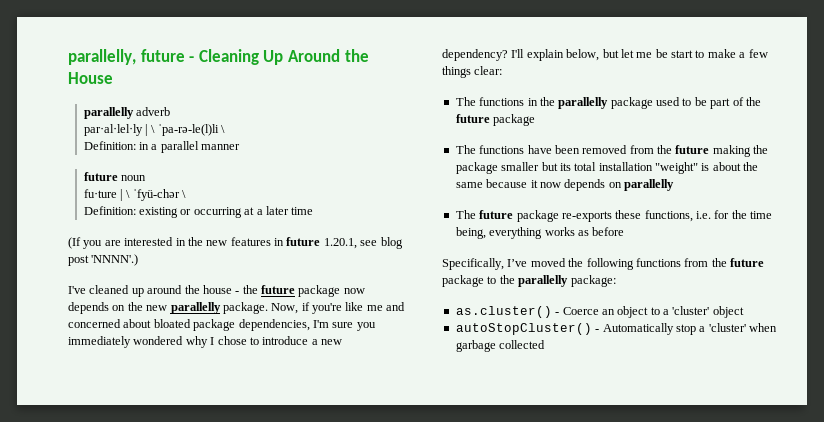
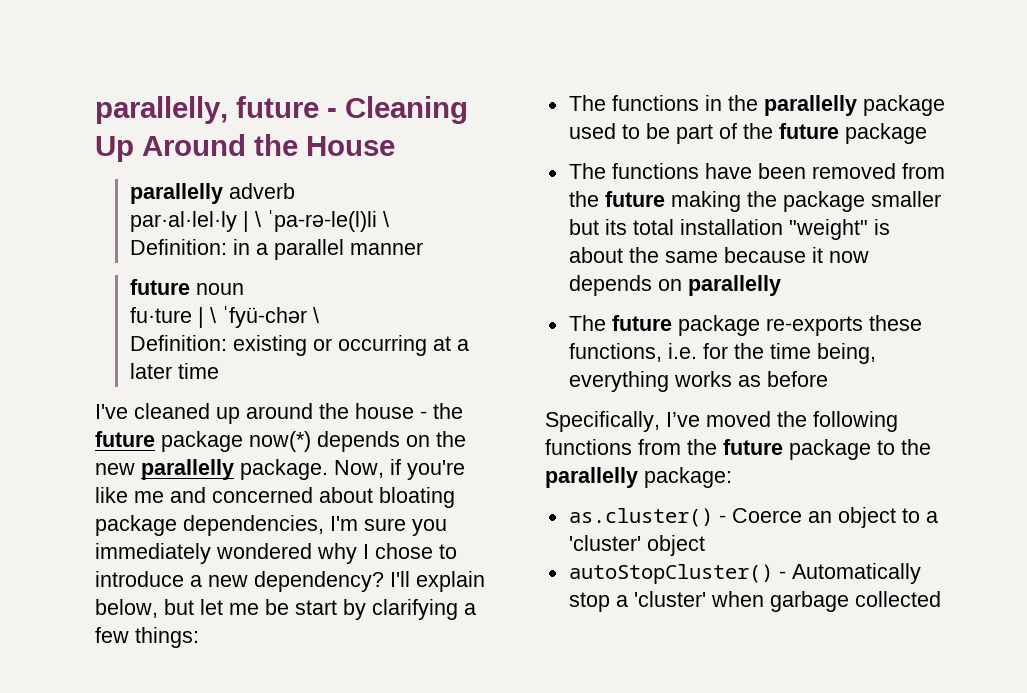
[68,237,403,249] [68,254,139,266] // (If you are interested in the new features in future 1.20.1, see blog post 'NNNN'.) -> (219, 371) none
[343,288,365,294] now -> [249,431,311,452] now(*)
[153,319,191,328] bloated -> [379,487,455,508] bloating
[695,49,768,58] [442,66,503,78] to make a few things clear: -> [343,599,476,620] [95,627,199,648] by clarifying a few things:

